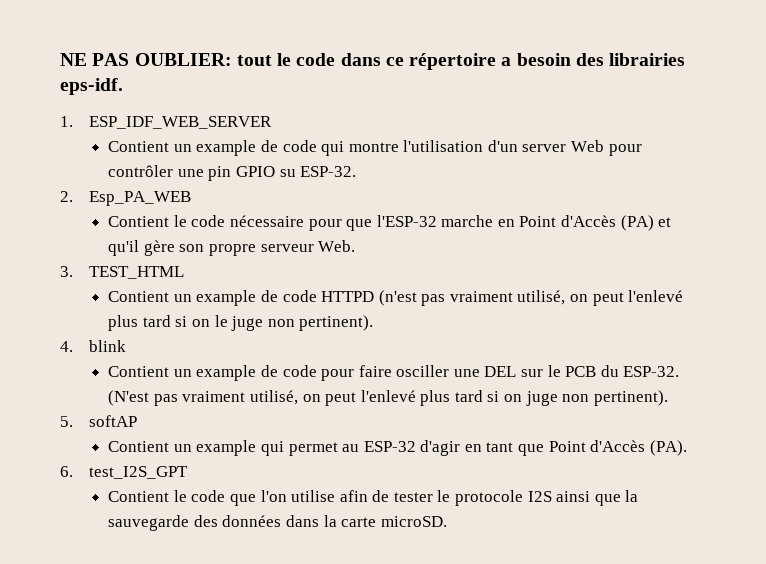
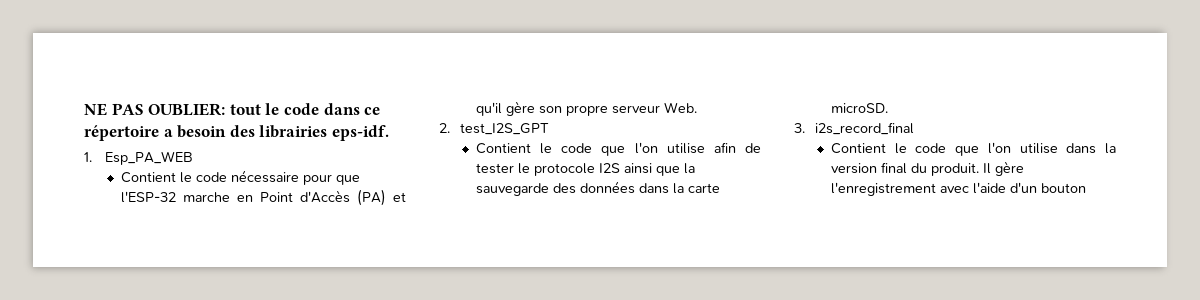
[89,116,273,129] [108,140,642,156] [108,165,357,181] [60,191,73,202] ESP_IDF_WEB_SERVER // Contient un example de code qui montre l'utilisation d'un server Web pour contrôler une pin GPIO su ESP-32. // 2. -> (92, 157) none
[60,266,185,279] [108,290,684,306] [108,315,374,331] [60,340,127,352] [108,365,680,381] [108,390,668,406] [60,415,138,427] [108,440,687,456] [60,466,73,477] 3. TEST_HTML // Contient un example de code HTTPD (n'est pas vraiment utilisé, on peut l'enlevé plus tard si on le juge non pertinent). // 4. blink // Contient un example de code pour faire osciller une DEL sur le PCB du ESP-32. (N'est pas vraiment utilisé, on peut l'enlevé plus tard si on juge non pertinent). // 5. softAP // Contient un example qui permet au ESP-32 d'agir en tant que Point d'Accès (PA). // 6. -> [439,123,450,133] 2.
(447, 521) none -> [794,122,914,135] [830,142,1116,156] [830,161,1024,176] [830,182,1086,196] // 3. i2s_record_final // Contient le code que l'on utilise dans la version final du produit. Il gère l'enregistrement avec l'aide d'un bouton

